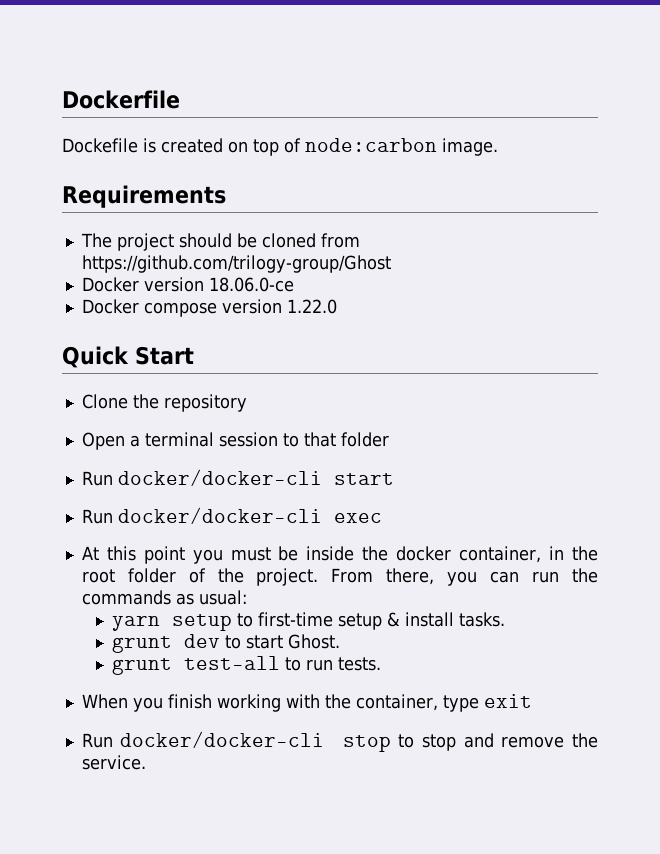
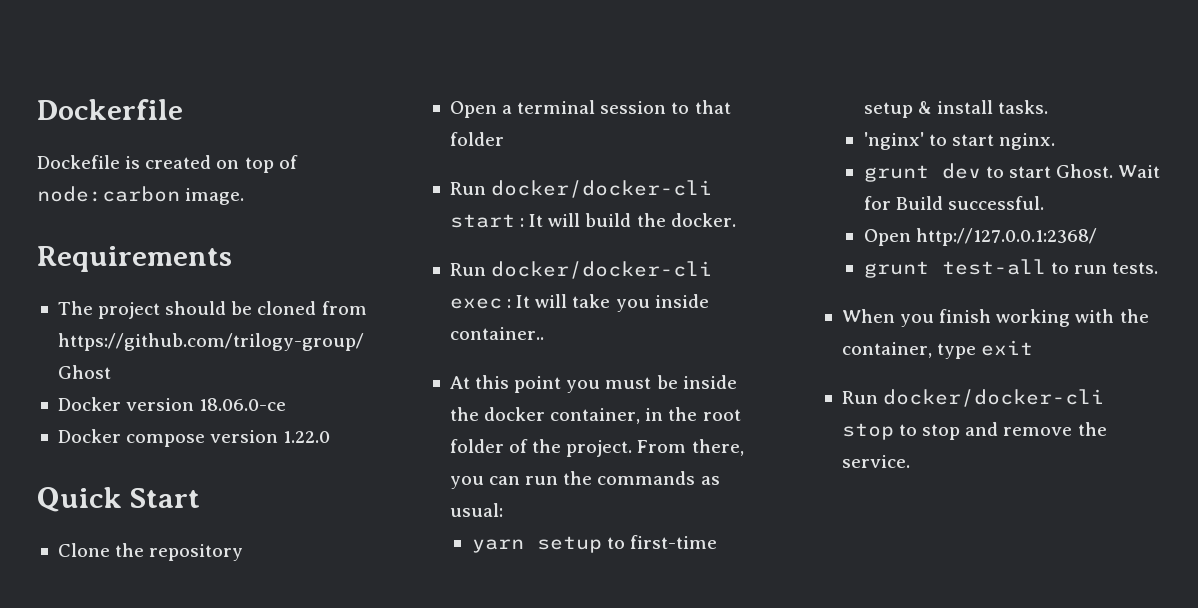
[81,507,382,524] // Run docker/docker-cli exec -> [520,213,736,227] [449,261,713,279] [449,294,709,312] [449,327,544,340] : It will build the docker. // Run docker/docker-cli exec : It will take you inside container..
(505, 619) none -> [863,132,1055,150] // 'nginx' to start nginx.
(340, 641) none -> [1118,165,1161,178] [863,196,1044,210] [863,228,1097,246] Wait for Build successful. // Open http://127.0.0.1:2368/

